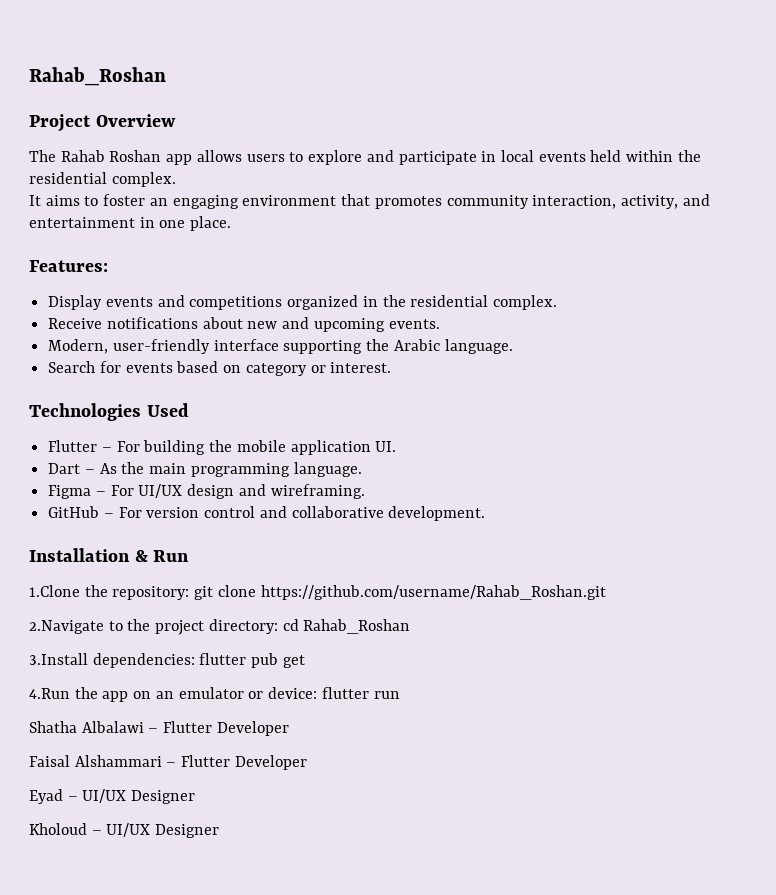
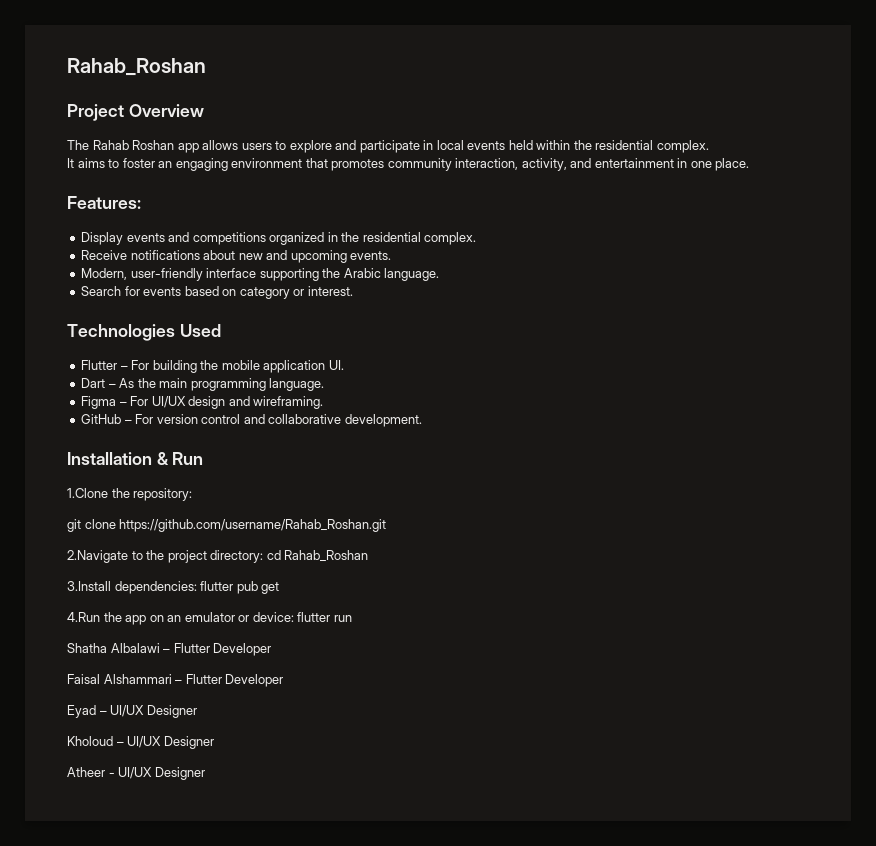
(190, 593) none -> (193, 494) //
(220, 831) none -> [67,767,205,780] // Atheer - UI/UX Designer

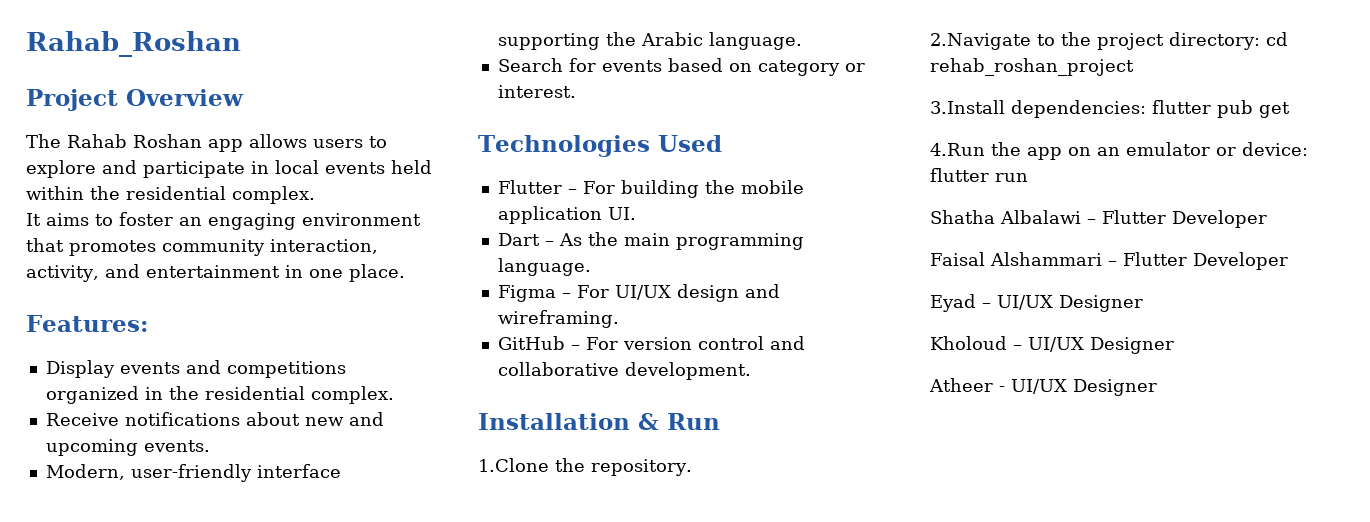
[133,488,193,501] [67,519,387,532] repository: // git clone https://github.com/username/Rahab_Roshan.git -> [591,459,692,476] repository.
[284,550,369,562] Rahab_Roshan -> [930,58,1134,76] rehab_roshan_project

